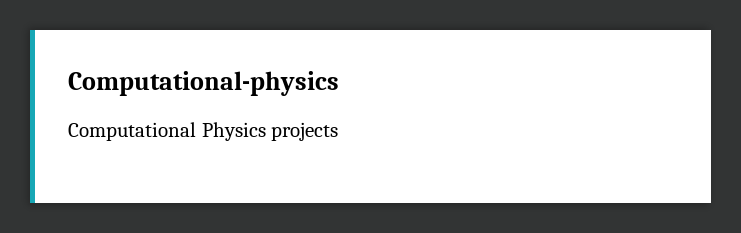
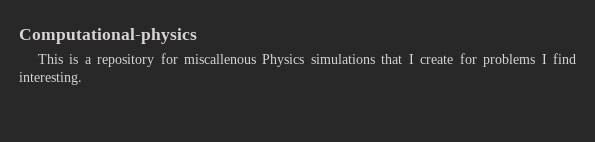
[68,122,339,141] Computational Physics projects -> [37,53,576,67] [19,72,82,85] This is a repository for miscallenous Physics simulations that I create for problems I find interesting.

